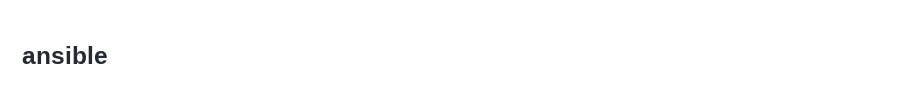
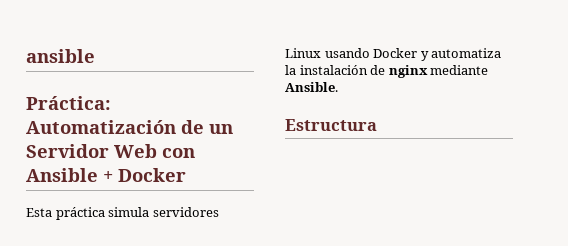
(108, 55) none -> [26,96,111,110] [26,120,233,134] [26,144,195,158] [26,168,186,182] [26,207,219,220] [285,48,502,61] [285,65,489,78] [285,82,338,92] [285,119,377,131] // Práctica: Automatización de un Servidor Web con Ansible + Docker // Esta práctica simula servidores Linux usando Docker y automatiza la instalación de nginx mediante Ansible. // Estructura

